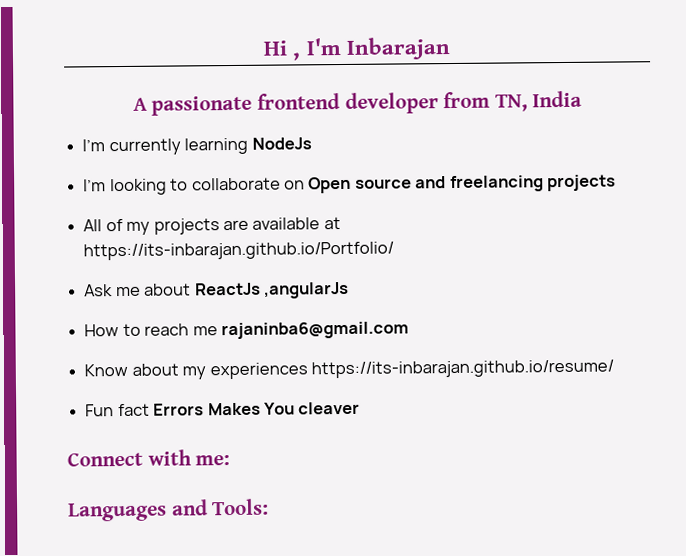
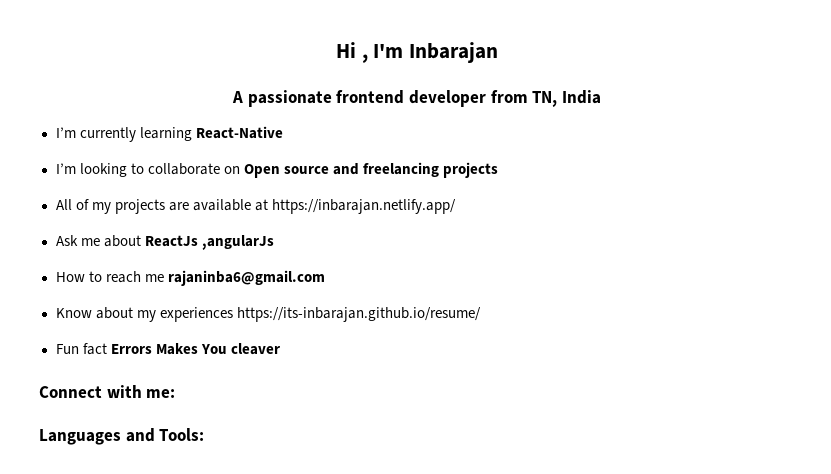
[251,137,312,150] NodeJs -> [195,126,283,139] React-Native
[83,241,395,261] https://its-inbarajan.github.io/Portfolio/ -> [271,199,456,214] https://inbarajan.netlify.app/

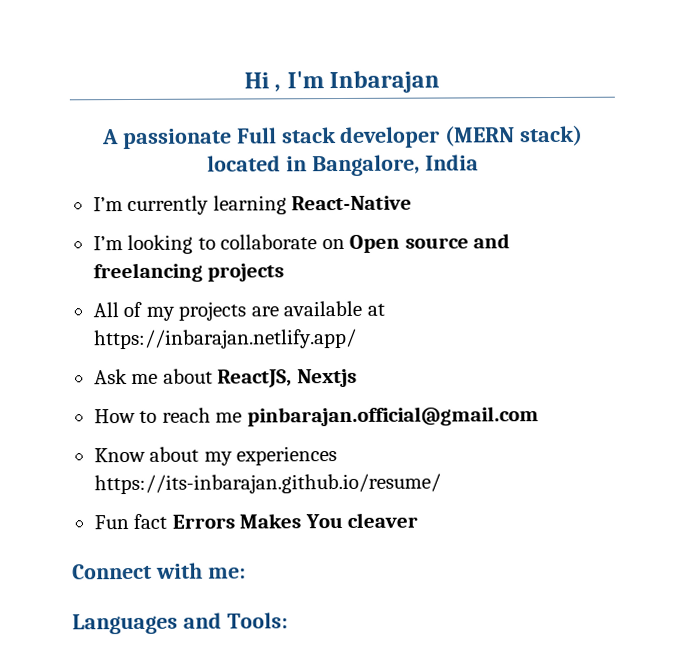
[336,90,558,107] frontend developer from TN, -> [236,124,583,149] [207,154,420,177] Full stack developer (MERN stack) located in Bangalore,
[144,235,274,250] ReactJs ,angularJs -> [217,368,357,388] ReactJS, Nextjs
[167,270,325,286] rajaninba6@gmail.com -> [246,406,539,427] pinbarajan.official@gmail.com

